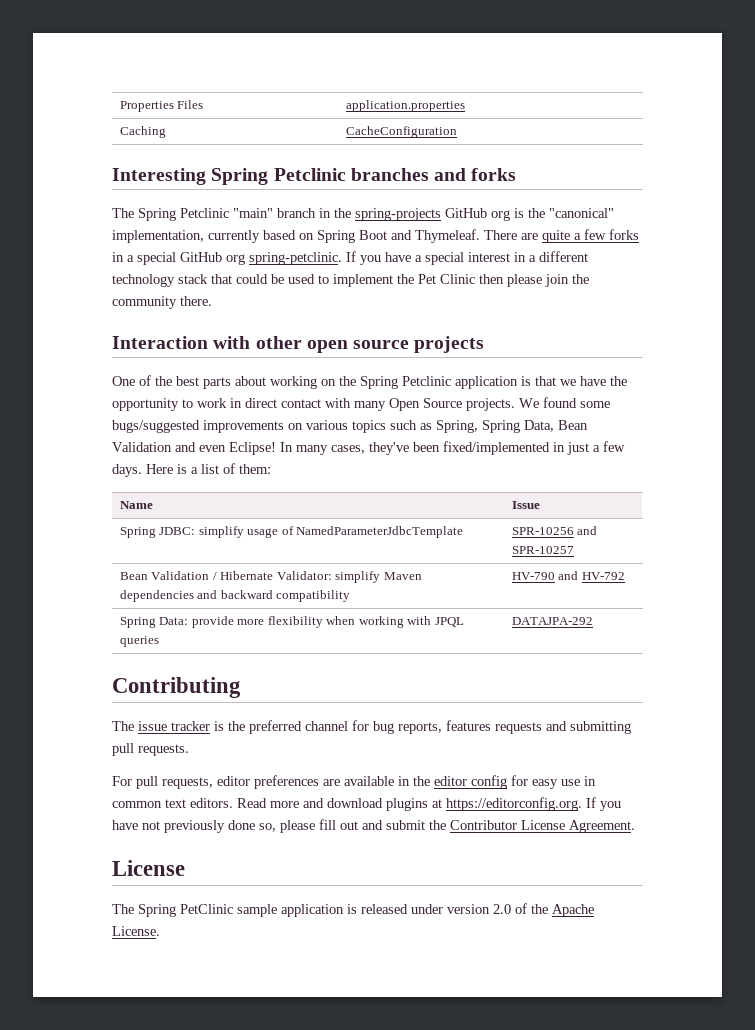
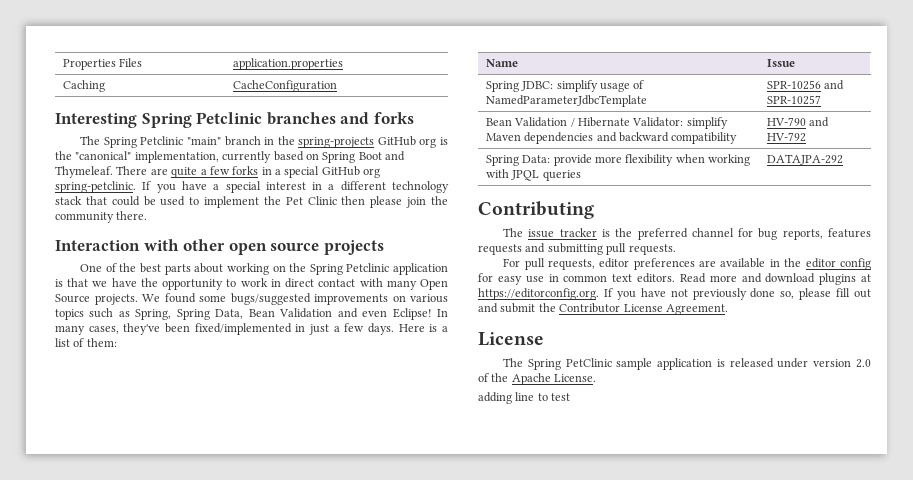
(160, 931) none -> [478,392,571,404] // adding line to test

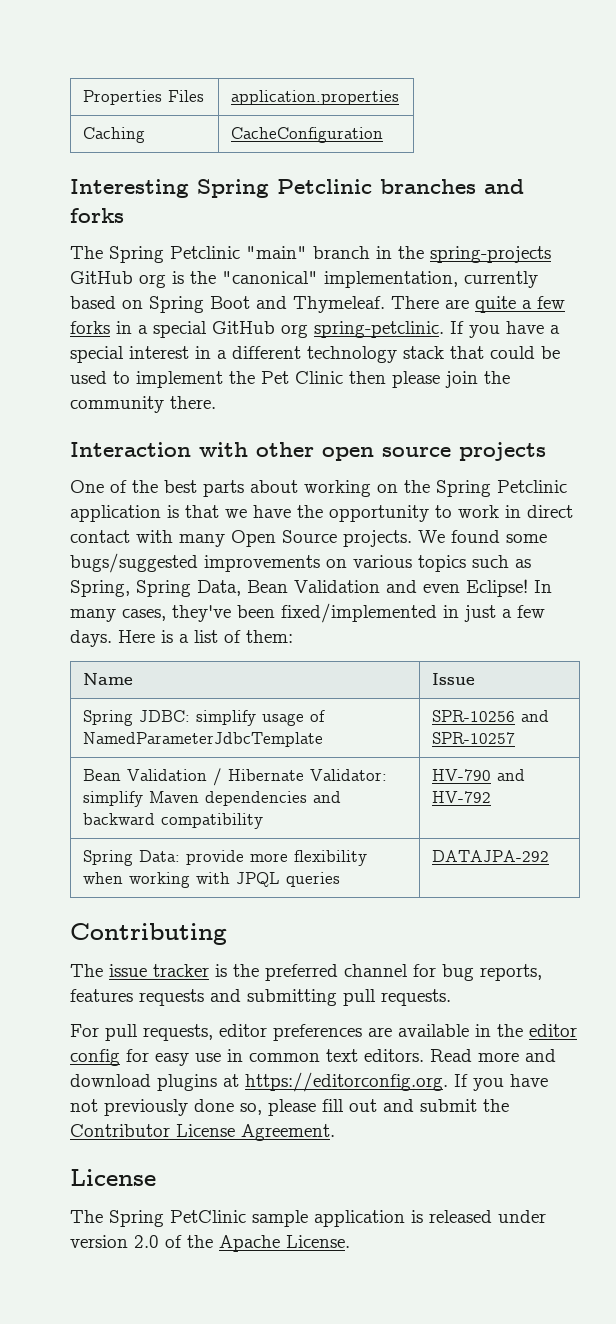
[478,392,571,404] // adding line to test -> (350, 1241) none

